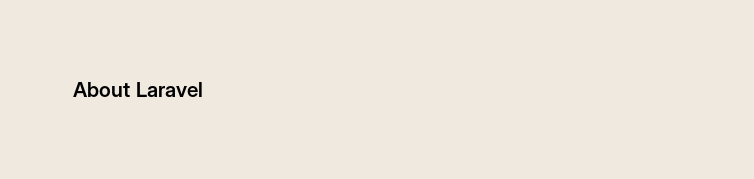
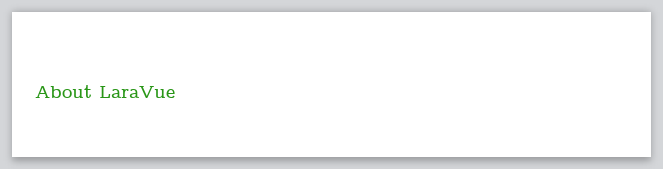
[135,82,203,97] Laravel -> [99,86,175,98] LaraVue

